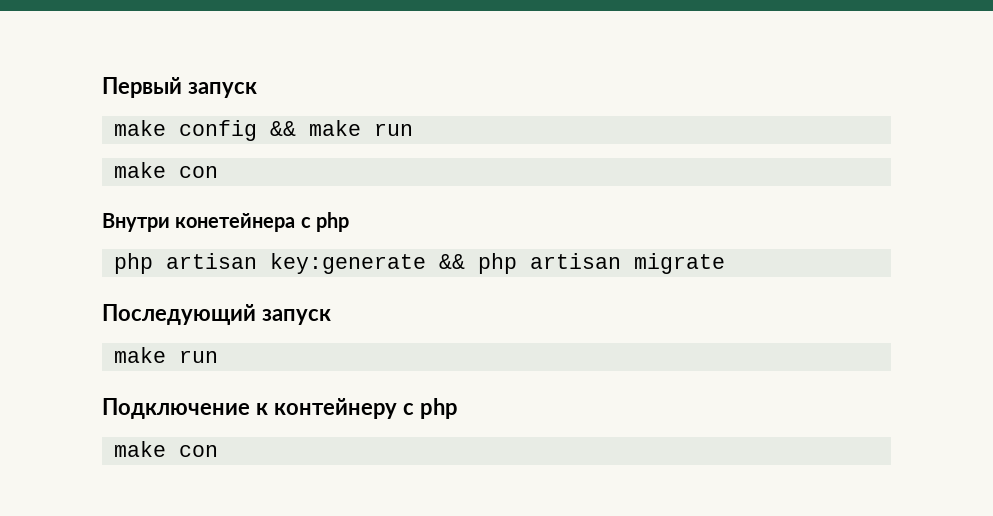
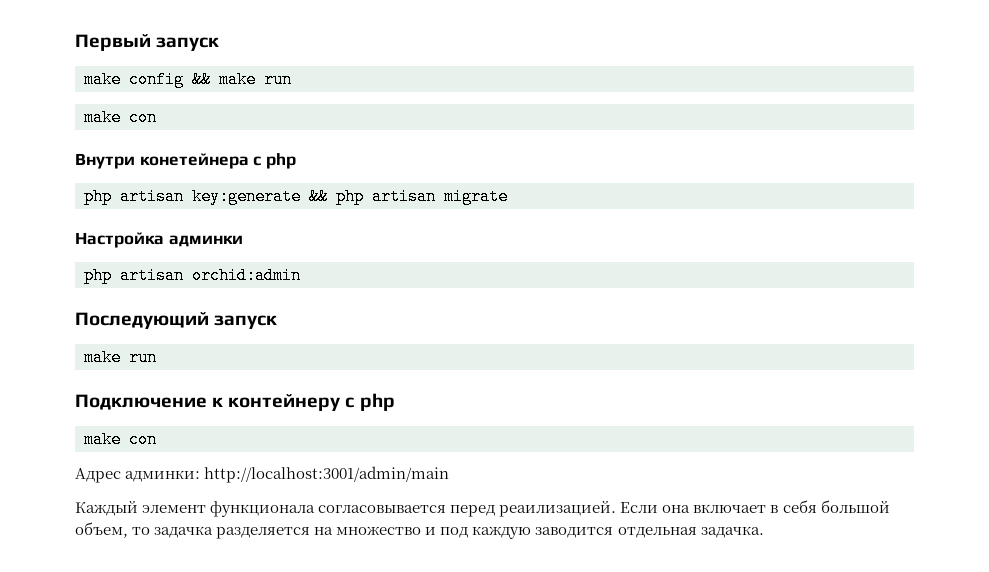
(725, 263) none -> [75,232,243,248] [84,267,301,284] // Настройка админки // php artisan orchid:admin
(218, 451) none -> [75,466,450,483] [75,500,890,517] [75,522,764,539] // Адрес админки: http://localhost:3001/admin/main // Каждый элемент функционала согласовывается перед реаилизацией. Если она включает в себя большой объем, то задачка разделяется на множество и под каждую заводится отдельная задачка.

